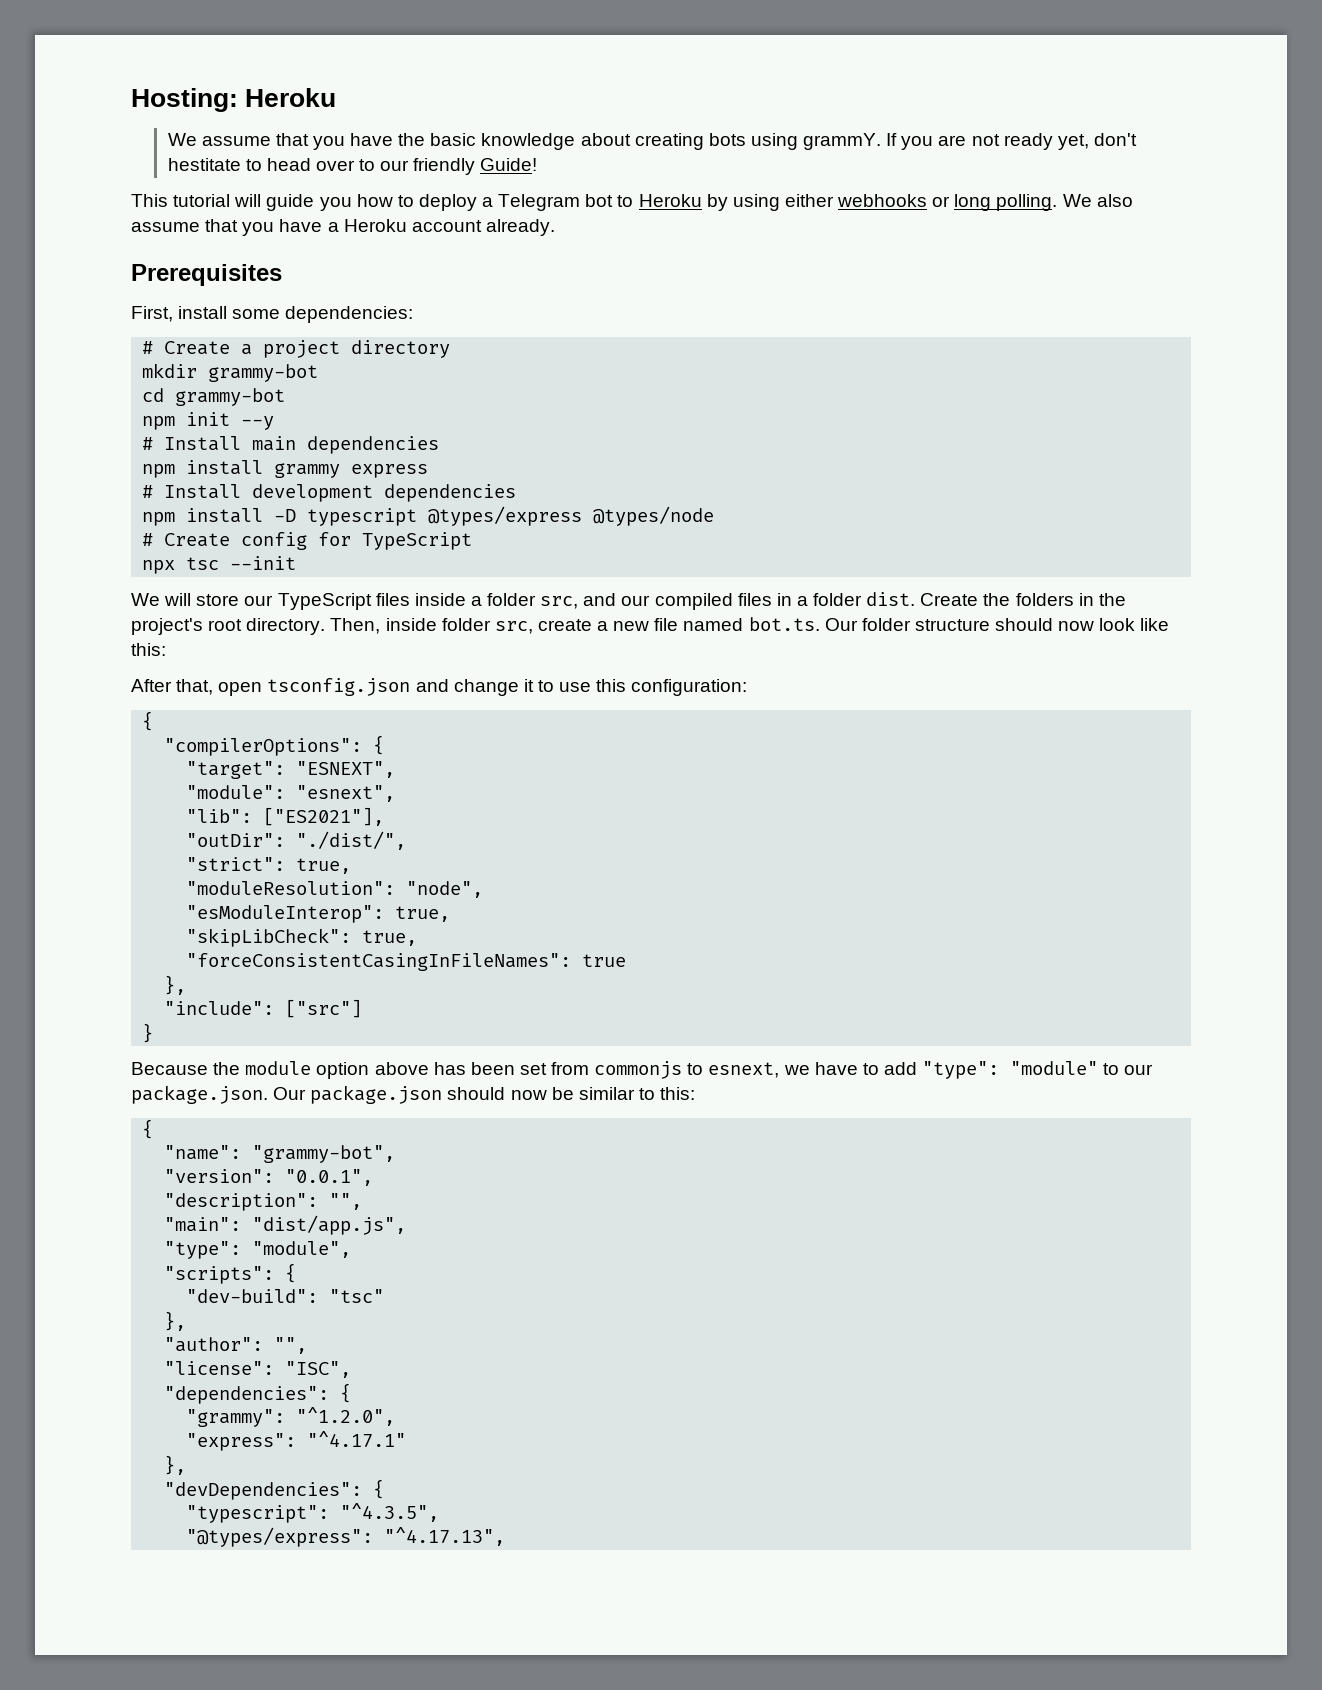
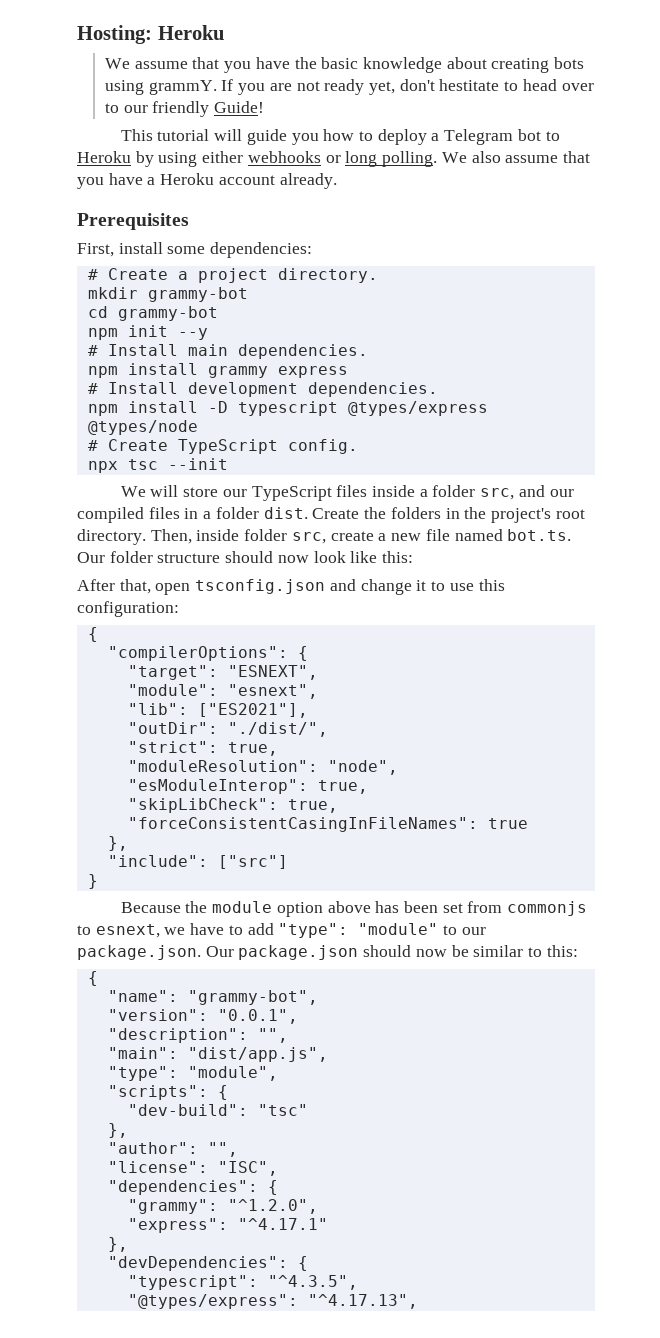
[351,340,451,358] directory -> [277,268,378,283] directory.
[307,436,440,454] dependencies -> [237,344,368,359] dependencies.
[384,484,517,502] dependencies -> [307,382,438,397] dependencies.
[241,532,473,550] config for TypeScript -> [177,439,358,454] TypeScript config.

